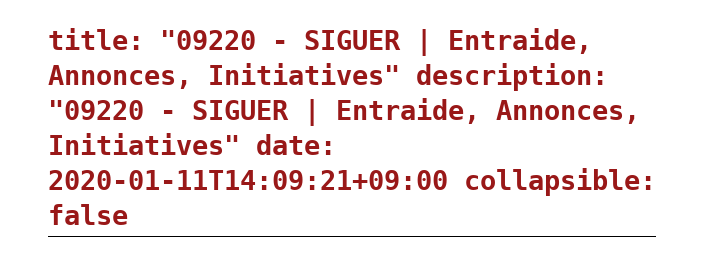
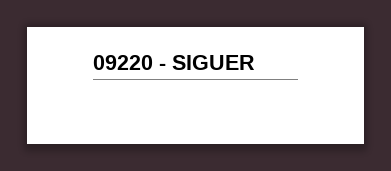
[48,28,592,56] [48,63,608,91] [48,98,640,126] [48,133,336,155] [48,168,656,196] [48,204,128,225] title: "09220 - SIGUER | Entraide, Annonces, Initiatives" description: "09220 - SIGUER | Entraide, Annonces, Initiatives" date: 2020-01-11T14:09:21+09:00 collapsible: false -> [93,55,255,70] 09220 - SIGUER

